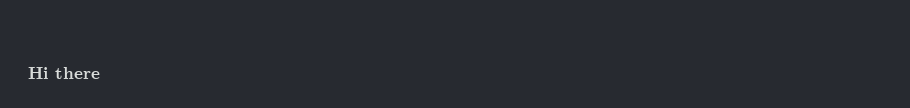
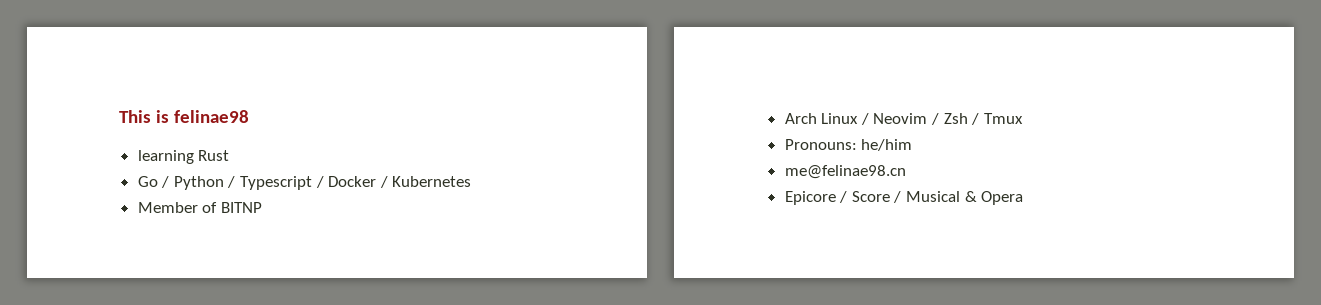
[28,67,100,79] Hi there -> [119,110,249,123] [137,150,230,164] [137,176,472,190] [137,202,262,213] [784,113,1023,125] [784,139,913,151] [784,165,906,179] [784,191,1024,205] This is felinae98 // learning Rust // Go / Python / Typescript / Docker / Kubernetes // Member of BITNP // Arch Linux / Neovim / Zsh / Tmux // Pronouns: he/him // me@felinae98.cn // Epicore / Score / Musical & Opera

